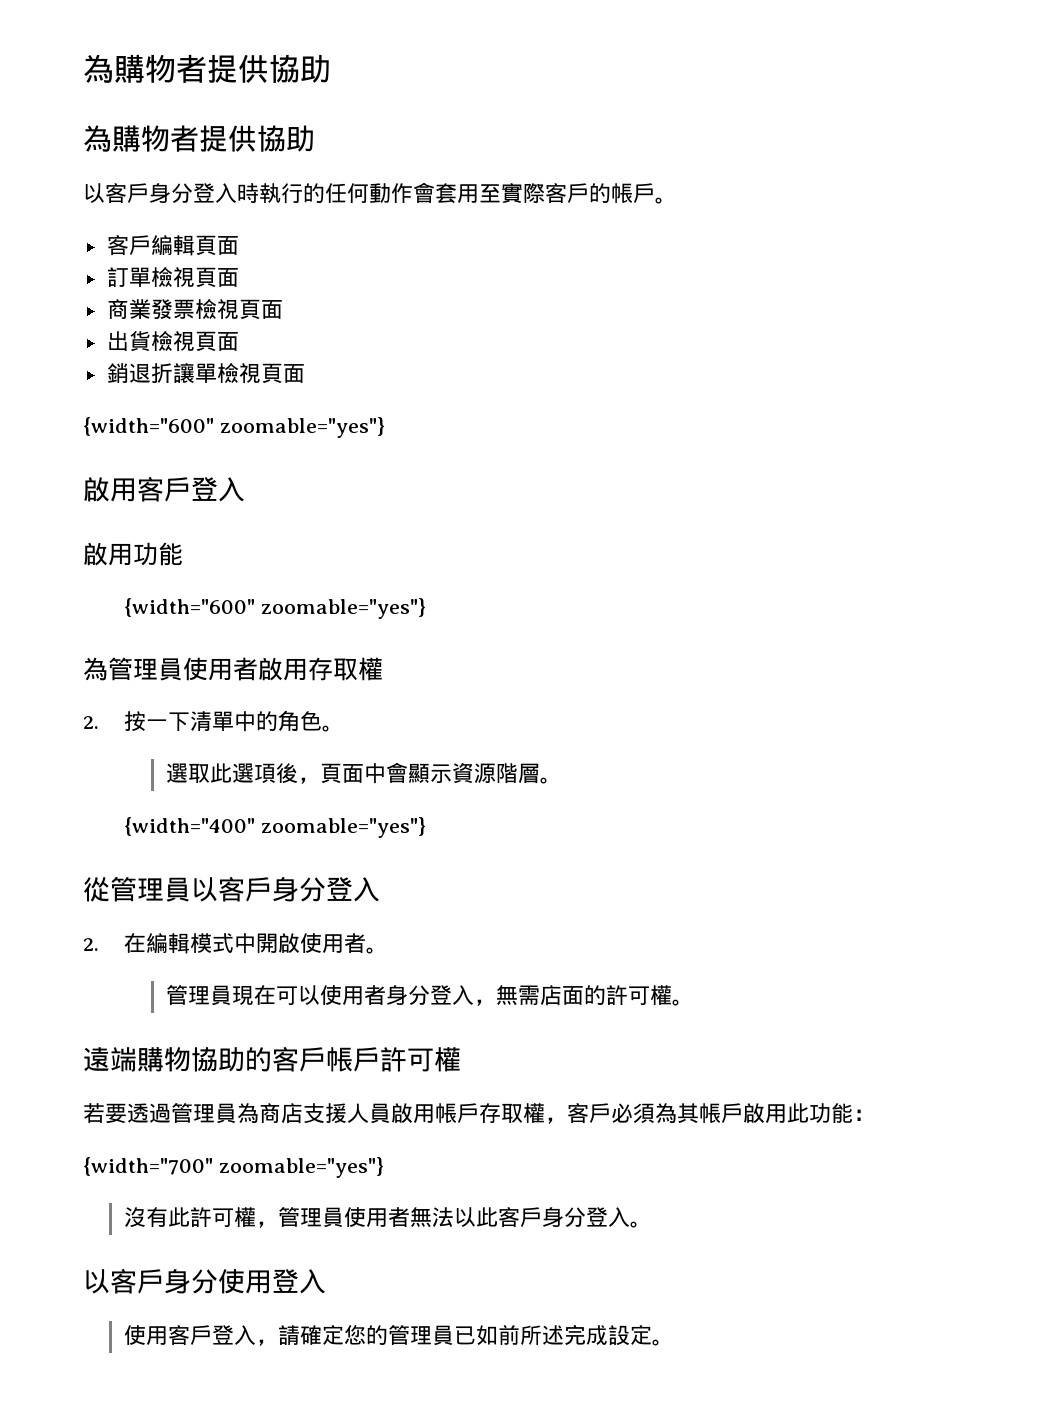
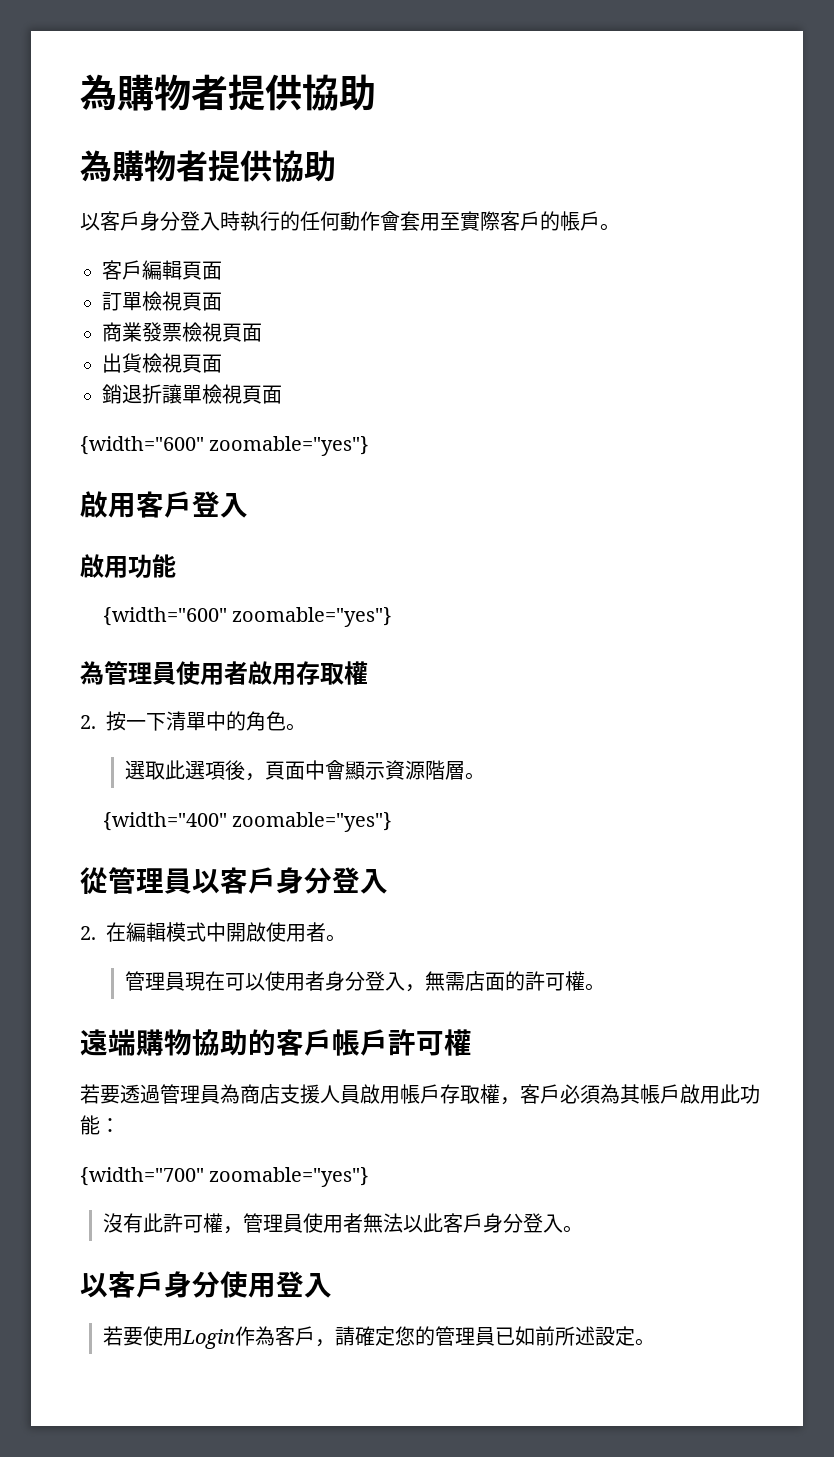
[124,1325,257,1346] 使用客戶登入 -> [102,1326,315,1349] 若要使用Login作為客戶
[564,1324,609,1345] 完成 -> (595, 1336) none

